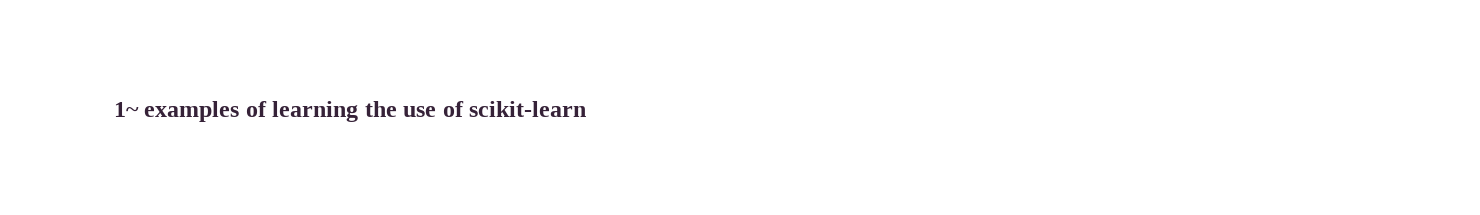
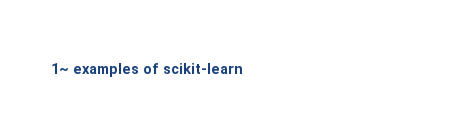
[272,101,464,122] learning the use of -> (159, 68) none

